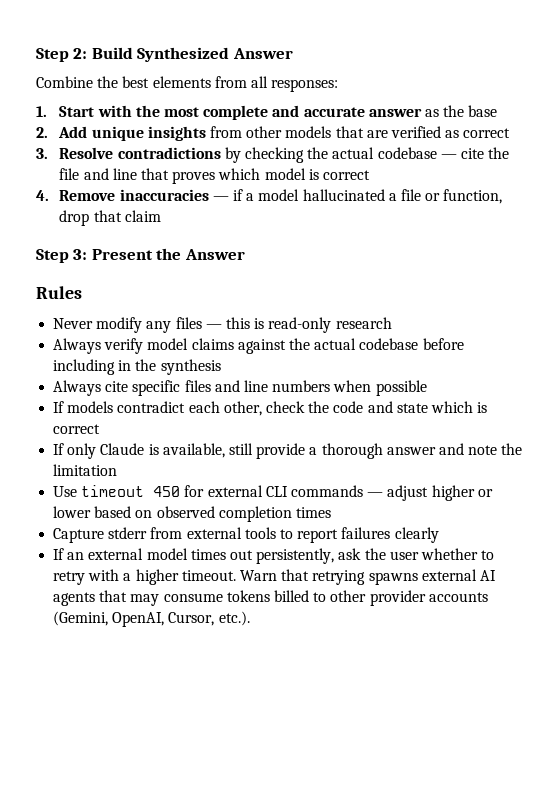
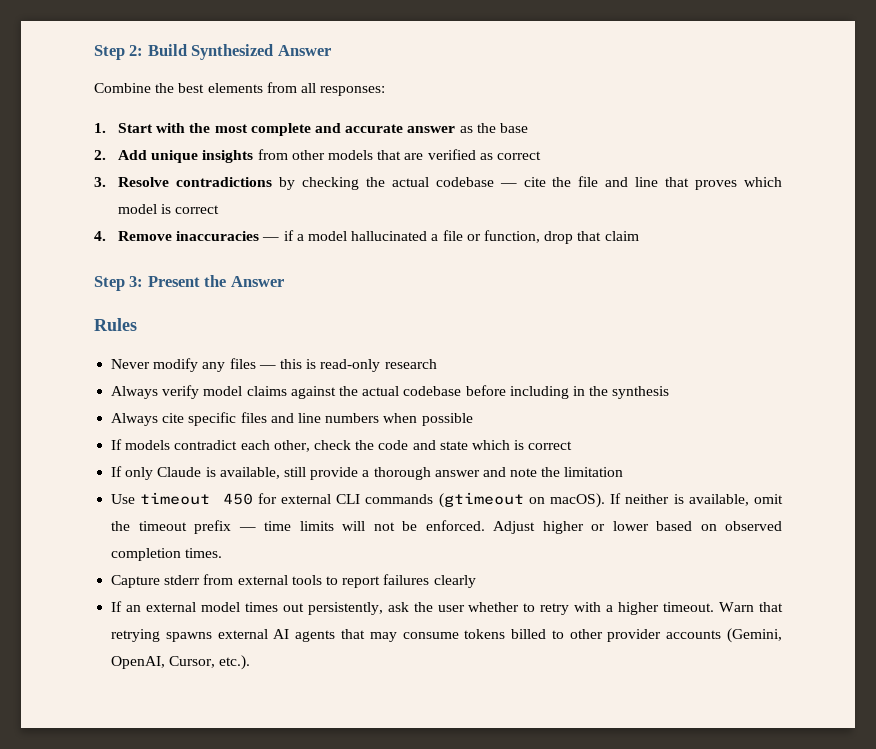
[367,485,429,501] — adjust -> [438,492,783,508] [111,520,536,534] (gtimeout on macOS). If neither is available, omit the timeout prefix — time limits will not be enforced. Adjust
[295,507,331,518] times -> [185,548,223,558] times.

